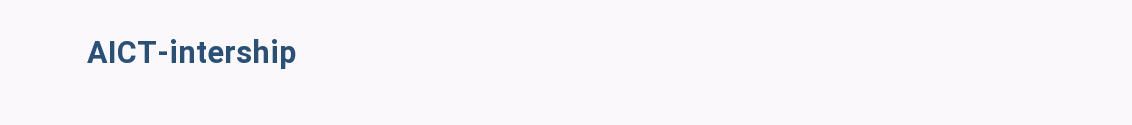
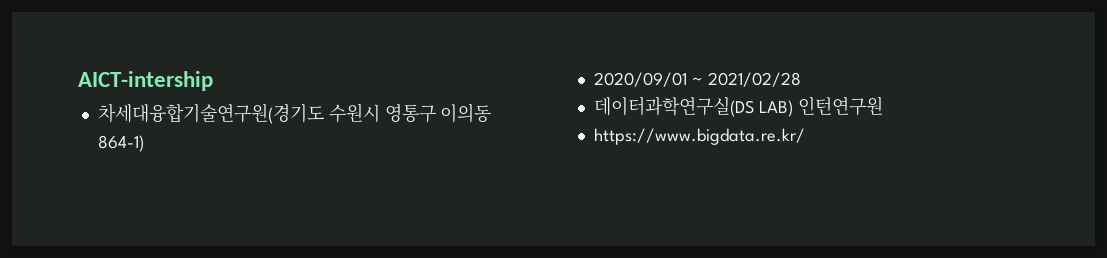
(296, 54) none -> [97,103,492,124] [97,135,144,152] [593,72,801,87] [593,96,883,117] [593,128,805,145] // 차세대융합기술연구원(경기도 수원시 영통구 이의동 864-1) // 2020/09/01 ~ 2021/02/28 // 데이터과학연구실(DS LAB) 인턴연구원 // https://www.bigdata.re.kr/

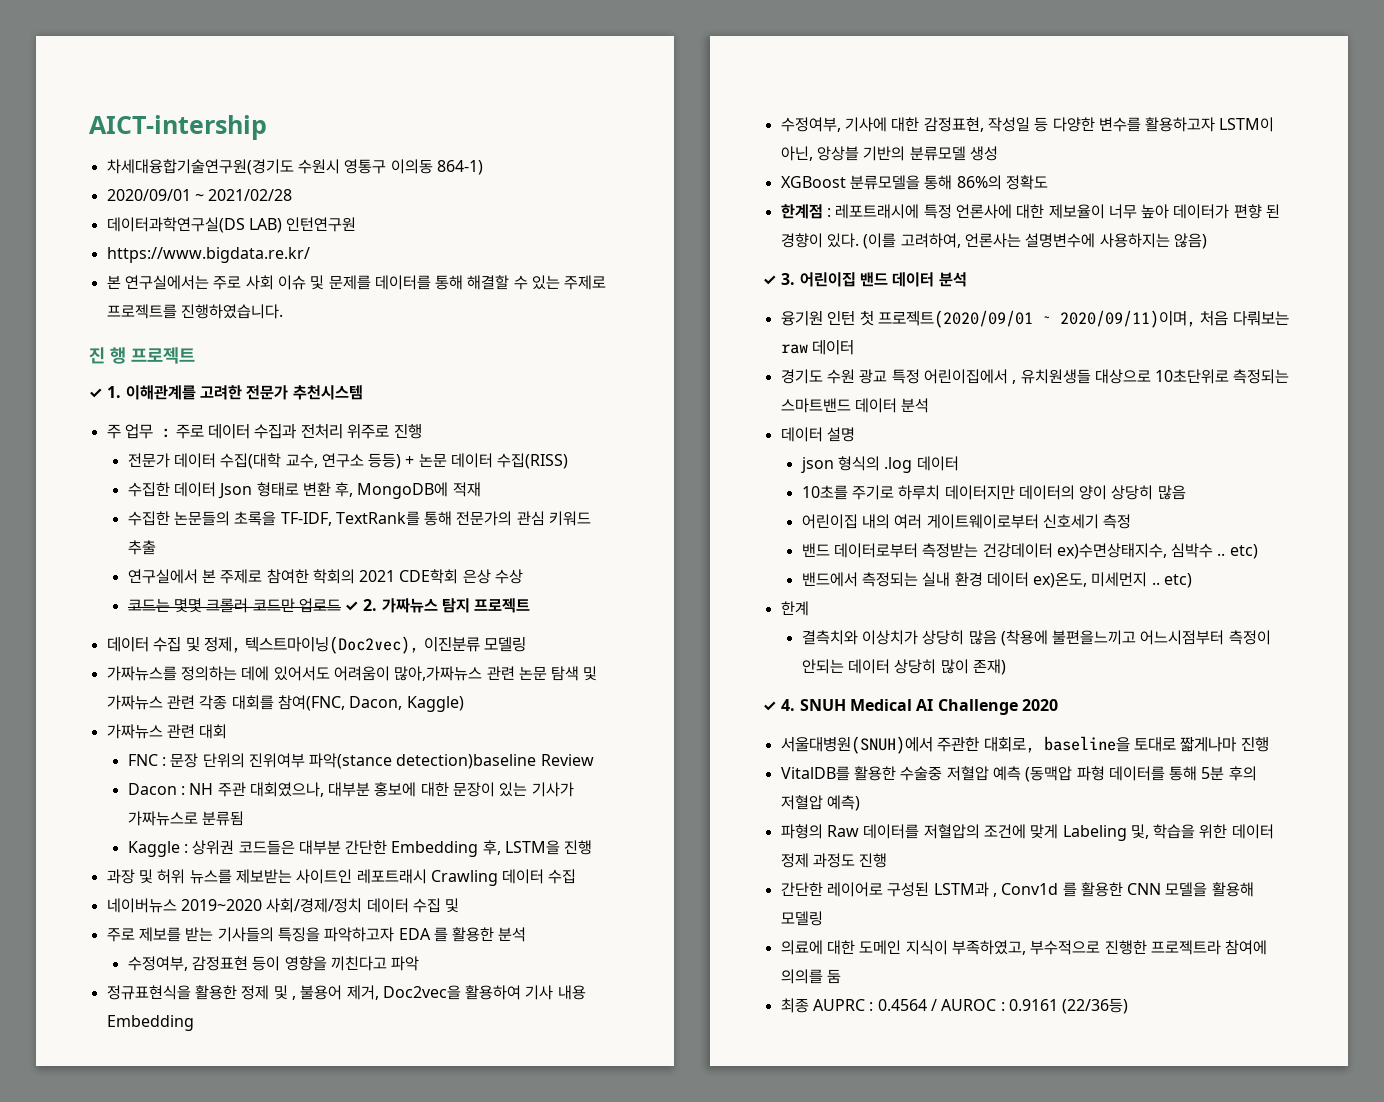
(805, 136) none -> [106,275,607,290] [106,304,283,319] [89,347,195,364] [89,385,363,400] [106,423,422,439] [127,453,569,469] [127,482,481,499] [127,511,592,526] [127,540,156,555] [127,569,524,584] [127,598,531,613] [106,636,527,654] [106,666,598,681] [106,695,464,712] [106,724,228,739] [127,753,594,769] [127,782,574,797] [127,811,244,826] [127,840,593,857] [106,869,577,886] [106,898,460,913] [106,927,527,942] [127,956,420,971] [106,985,586,1000] [106,1015,194,1031] [780,117,1275,132] [780,146,998,161] [780,175,1048,190] [780,204,1281,219] [780,233,1207,249] [763,272,967,287] [780,310,1289,328] [780,339,855,355] [780,369,1290,384] [780,398,930,413] [780,427,855,442] [800,456,959,473] [801,485,1186,500] [801,514,1132,529] [801,543,1258,559] [801,572,1193,588] [780,601,809,616] [801,630,1271,646] [801,659,1006,675] [763,699,1058,715] [780,736,1269,754] [780,766,1257,782] [780,795,860,811] [780,824,1274,841] [780,853,888,868] [780,882,1254,897] [780,911,823,926] [780,940,1268,955] [780,969,841,984] [780,998,1129,1014] // 본 연구실에서는 주로 사회 이슈 및 문제를 데이터를 통해 해결할 수 있는 주제로 프로젝트를 진행하였습니다. // 진 행 프로젝트 // ✓ 1. 이해관계를 고려한 전문가 추천시스템 // 주 업무 : 주로 데이터 수집과 전처리 위주로 진행 // 전문가 데이터 수집(대학 교수, 연구소 등등) + 논문 데이터 수집(RISS) // 수집한 데이터 Json 형태로 변환 후, MongoDB에 적재 // 수집한 논문들의 초록을 TF-IDF, TextRank를 통해 전문가의 관심 키워드 추출 // 연구실에서 본 주제로 참여한 학회의 2021 CDE학회 은상 수상 // 코드는 몇몇 크롤러 코드만 업로드 ✓ 2. 가짜뉴스 탐지 프로젝트 // 데이터 수집 및 정제, 텍스트마이닝(Doc2vec), 이진분류 모델링 // 가짜뉴스를 정의하는 데에 있어서도 어려움이 많아,가짜뉴스 관련 논문 탐색 및 가짜뉴스 관련 각종 대회를 참여(FNC, Dacon, Kaggle) // 가짜뉴스 관련 대회 // FNC : 문장 단위의 진위여부 파악(stance detection)baseline Review // Dacon : NH 주관 대회였으나, 대부분 홍보에 대한 문장이 있는 기사가 가짜뉴스로 분류됨 // Kaggle : 상위권 코드들은 대부분 간단한 Embedding 후, LSTM을 진행 // 과장 및 허위 뉴스를 제보받는 사이트인 레포트래시 Crawling 데이터 수집 // 네이버뉴스 2019~2020 사회/경제/정치 데이터 수집 및 // 주로 제보를 받는 기사들의 특징을 파악하고자 EDA 를 활용한 분석 // 수정여부, 감정표현 등이 영향을 끼친다고 파악 // 정규표현식을 활용한 정제 및 , 불용어 제거, Doc2vec을 활용하여 기사 내용 Embedding // 수정여부, 기사에 대한 감정표현, 작성일 등 다양한 변수를 활용하고자 LSTM이 아닌, 앙상블 기반의 분류모델 생성 // XGBoost 분류모델을 통해 86%의 정확도 // 한계점 : 레포트래시에 특정 언론사에 대한 제보율이 너무 높아 데이터가 편향 된 경향이 있다. (이를 고려하여, 언론사는 설명변수에 사용하지는 않음) // ✓ 3. 어린이집 밴드 데이터 분석 // 융기원 인턴 첫 프로젝트(2020/09/01 ~ 2020/09/11)이며, 처음 다뤄보는 raw 데이터 // 경기도 수원 광교 특정 어린이집에서 , 유치원생들 대상으로 10초단위로 측정되는 스마트밴드 데이터 분석 // 데이터 설명 // json 형식의 .log 데이터 // 10초를 주기로 하루치 데이터지만 데이터의 양이 상당히 많음 // 어린이집 내의 여러 게이트웨이로부터 신호세기 측정 // 밴드 데이터로부터 측정받는 건강데이터 ex)수면상태지수, 심박수 .. etc) // 밴드에서 측정되는 실내 환경 데이터 ex)온도, 미세먼지 .. etc) // 한계 // 결측치와 이상치가 상당히 많음 (착용에 불편을느끼고 어느시점부터 측정이 안되는 데이터 상당히 많이 존재) // ✓ 4. SNUH Medical AI Challenge 2020 // 서울대병원(SNUH)에서 주관한 대회로, baseline을 토대로 짧게나마 진행 // VitalDB를 활용한 수술중 저혈압 예측 (동맥압 파형 데이터를 통해 5분 후의 저혈압 예측) // 파형의 Raw 데이터를 저혈압의 조건에 맞게 Labeling 및, 학습을 위한 데이터 정제 과정도 진행 // 간단한 레이어로 구성된 LSTM과 , Conv1d 를 활용한 CNN 모델을 활용해 모델링 // 의료에 대한 도메인 지식이 부족하였고, 부수적으로 진행한 프로젝트라 참여에 의의를 둠 // 최종 AUPRC : 0.4564 / AUROC : 0.9161 (22/36등)

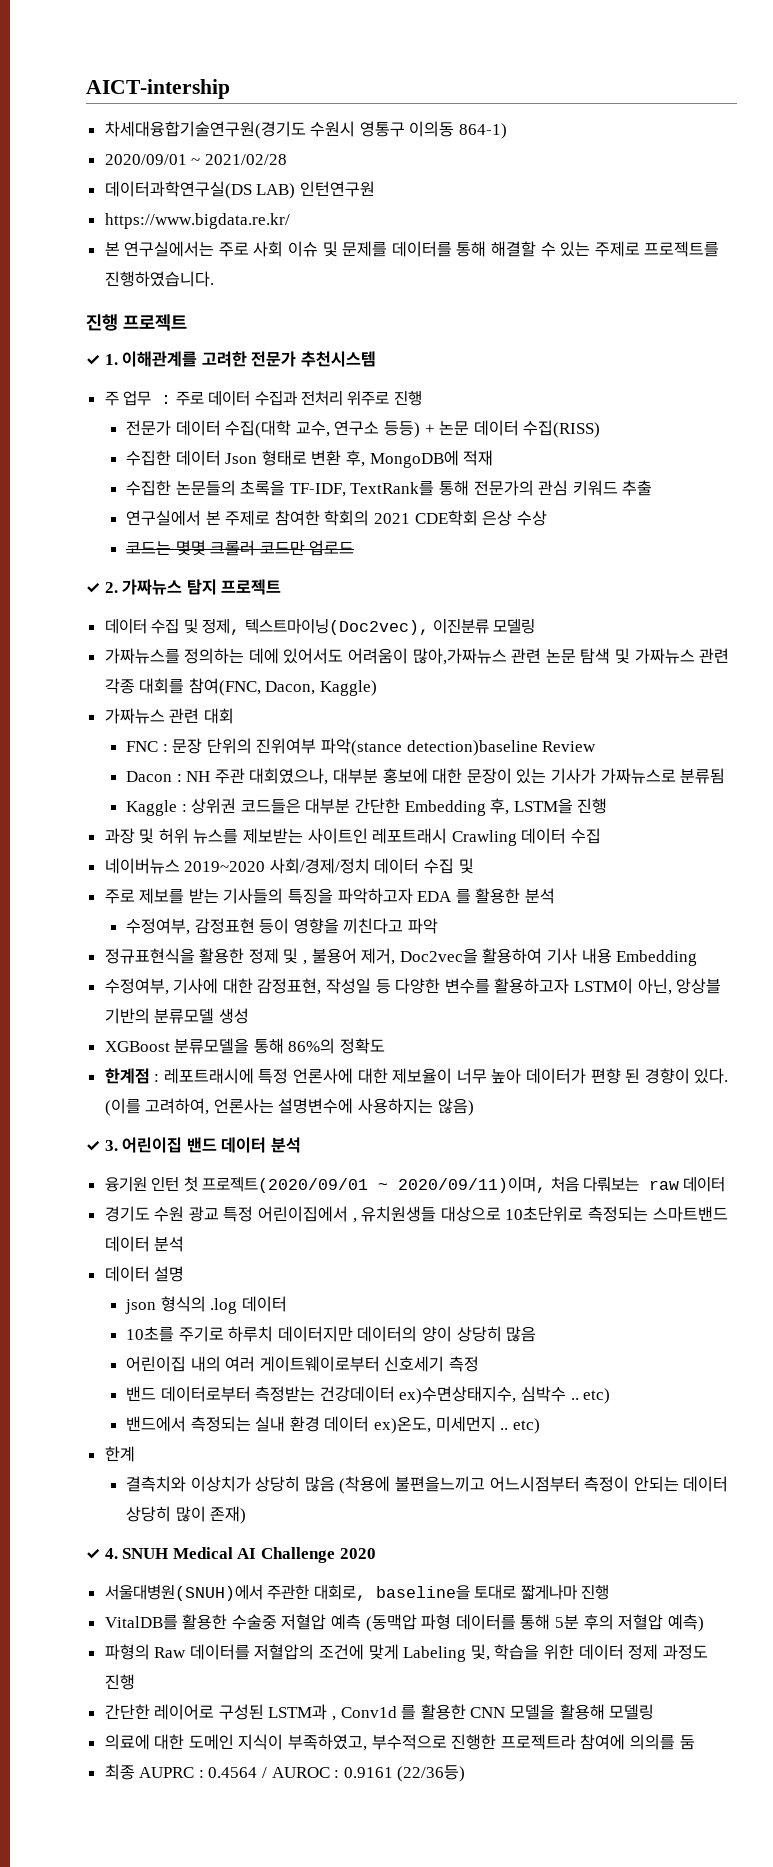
[89,347,126,364] 진 행 -> [86,314,118,331] 진행
(341, 605) none -> (355, 548) //

